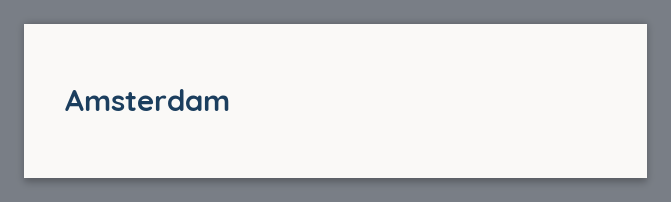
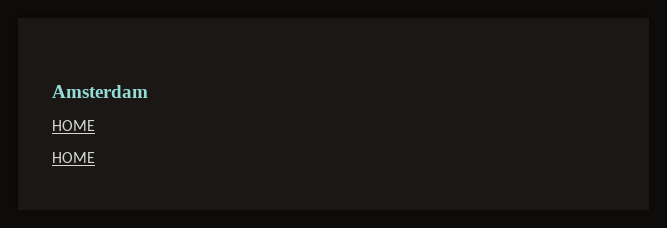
(230, 100) none -> [52,120,95,131] [52,152,95,163] // HOME // HOME

